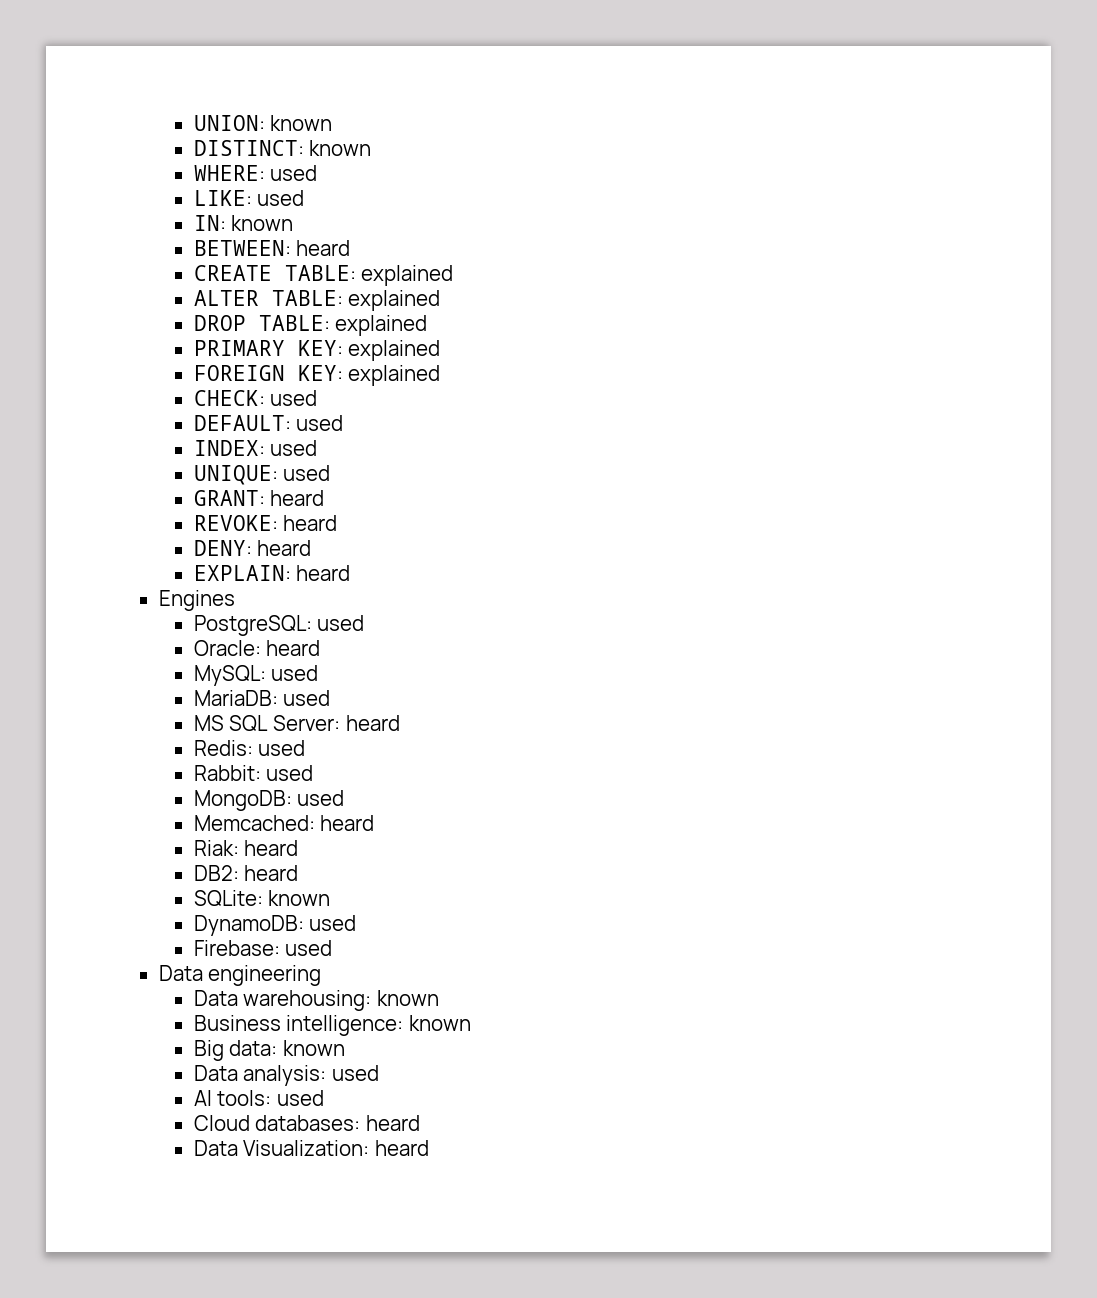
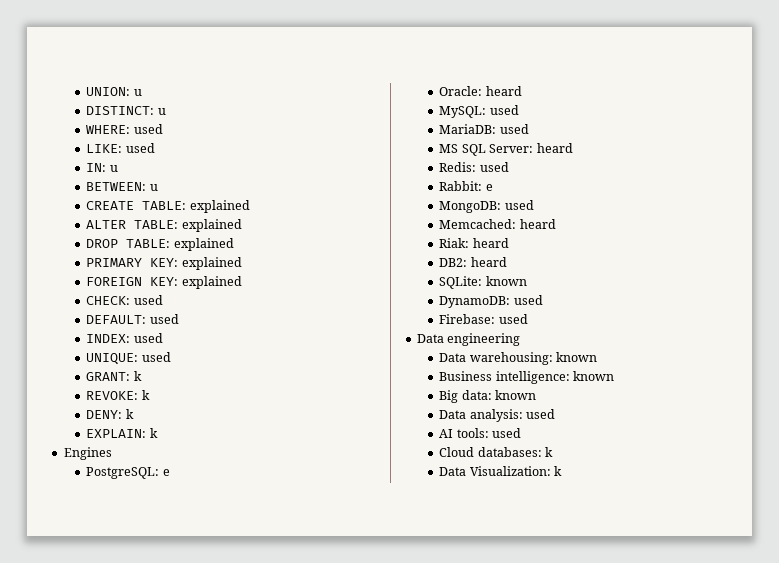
[270,115,333,131] known -> [133,89,142,96] u
[309,140,372,156] known -> [157,108,166,115] u
[231,215,294,231] known -> [109,165,118,172] u
[296,240,351,256] heard -> [149,184,158,191] u
[270,490,325,506] heard -> [133,371,142,381] k
[283,515,338,531] heard -> [141,390,150,400] k
[257,540,312,556] heard -> [125,409,134,419] k
[296,565,351,581] heard -> [149,428,158,438] k
[317,615,365,631] used -> [162,469,170,476] e
[266,765,314,781] used -> [485,184,493,191] e
[366,1115,421,1131] heard -> [545,447,554,457] k
[375,1140,430,1156] heard -> [554,466,563,476] k

